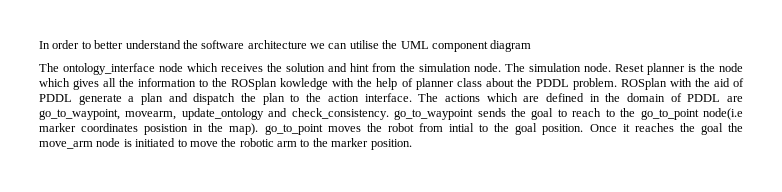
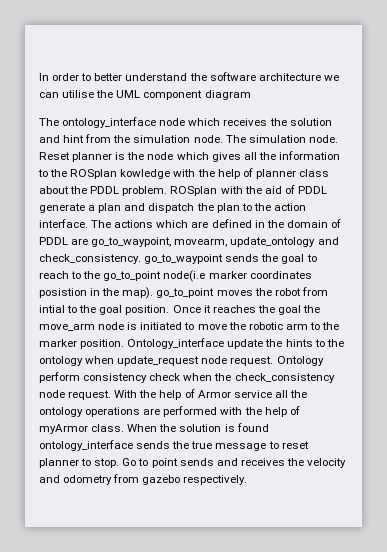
(412, 144) none -> [127,338,344,349] [39,356,324,366] [39,372,335,383] [39,389,307,400] [39,406,300,417] [39,423,269,434] [39,440,309,451] [39,458,347,468] [39,474,248,485] Ontology_interface update the hints to the ontology when update_request node request. Ontology perform consistency check when the check_consistency node request. With the help of Armor service all the ontology operations are performed with the help of myArmor class. When the solution is found ontology_interface sends the true message to reset planner to stop. Go to point sends and receives the velocity and odometry from gazebo respectively.

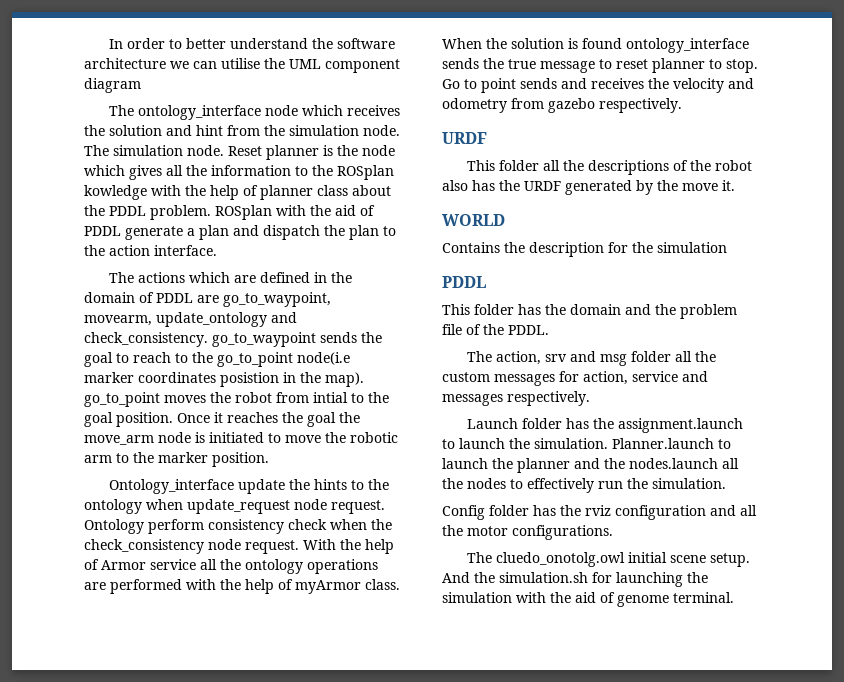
(88, 223) none -> (217, 250) //
(125, 344) none -> (269, 459) //
(248, 480) none -> [442,132,487,144] [467,160,753,175] [442,180,735,195] [442,214,505,226] [442,242,727,257] [442,276,486,288] [442,304,737,319] [442,324,549,335] [467,351,717,366] [442,371,708,386] [442,391,590,406] [467,418,744,433] [442,438,731,449] [442,458,739,473] [442,478,726,493] [442,505,757,520] [442,525,613,540] [467,552,751,567] [442,572,708,587] [442,592,734,607] // URDF // This folder all the descriptions of the robot also has the URDF generated by the move it. // WORLD // Contains the description for the simulation // PDDL // This folder has the domain and the problem file of the PDDL. // The action, srv and msg folder all the custom messages for action, service and messages respectively. // Launch folder has the assignment.launch to launch the simulation. Planner.launch to launch the planner and the nodes.launch all the nodes to effectively run the simulation. // Config folder has the rviz configuration and all the motor configurations. // The cluedo_onotolg.owl initial scene setup. And the simulation.sh for launching the simulation with the aid of genome terminal.

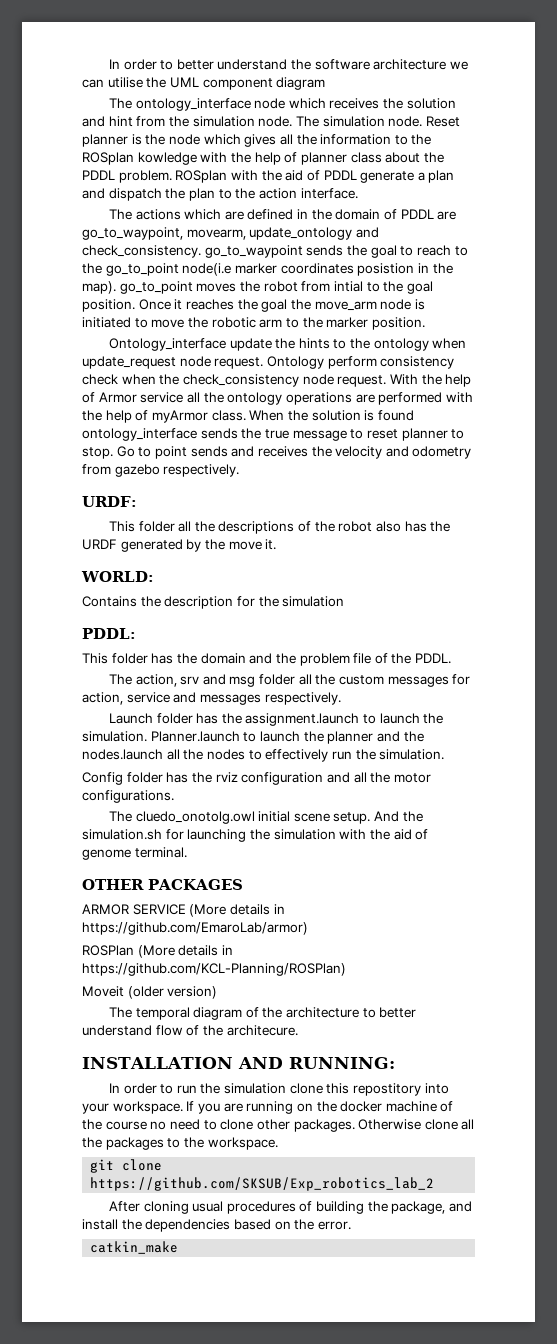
[442,132,487,144] URDF -> [82,496,137,507] URDF:
[442,214,505,226] WORLD -> [81,571,154,582] WORLD:
[442,276,486,288] PDDL -> [82,628,136,639] PDDL:
(734, 597) none -> [82,879,243,890] [82,904,285,917] [82,922,308,935] [82,945,233,958] [82,963,346,976] [82,986,218,999] [108,1007,417,1020] [82,1025,298,1036] [82,1057,395,1069] [108,1083,449,1096] [82,1101,454,1114] [82,1119,475,1132] [82,1137,278,1150] [90,1159,163,1173] [90,1177,435,1191] [108,1201,473,1214] [82,1219,351,1232] [90,1241,179,1254] // OTHER PACKAGES // ARMOR SERVICE (More details in https://github.com/EmaroLab/armor) // ROSPlan (More details in https://github.com/KCL-Planning/ROSPlan) // Moveit (older version) // The temporal diagram of the architecture to better understand flow of the architecure. // INSTALLATION AND RUNNING: // In order to run the simulation clone this repostitory into your workspace. If you are running on the docker machine of the course no need to clone other packages. Otherwise clone all the packages to the workspace. // git clone https://github.com/SKSUB/Exp_robotics_lab_2 // After cloning usual procedures of building the package, and install the dependencies based on the error. // catkin_make

